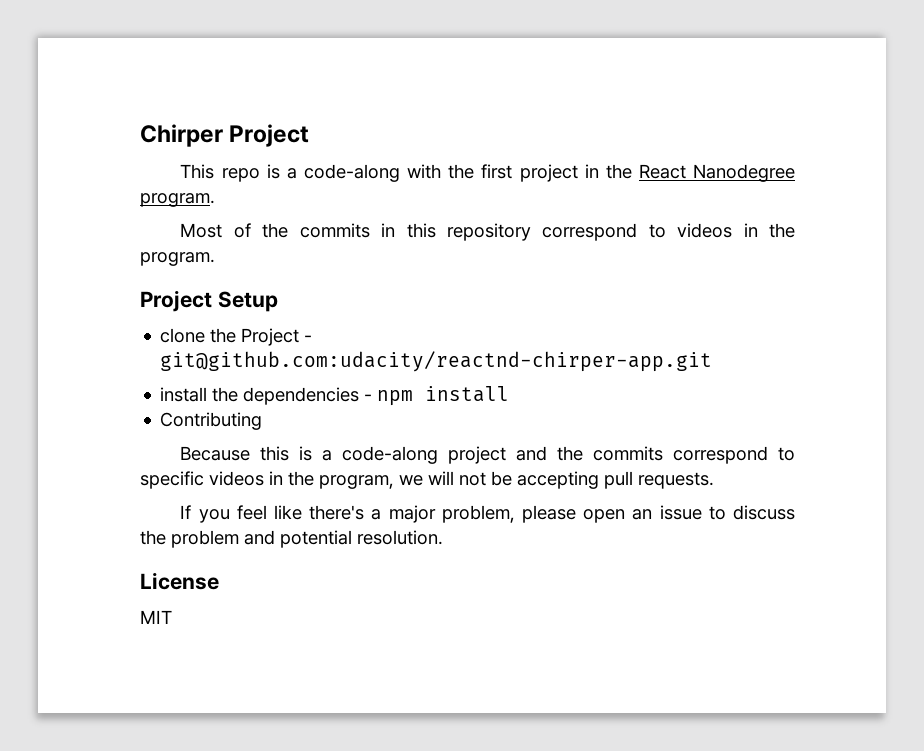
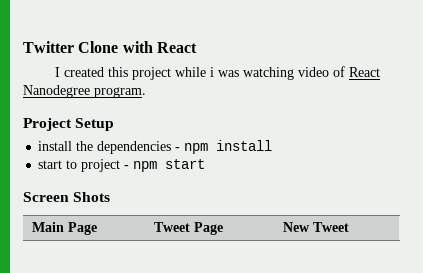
[140,124,310,147] [180,164,795,182] [140,193,215,207] [180,223,795,241] [140,252,215,266] [140,290,278,312] [160,328,313,346] [160,351,713,372] Chirper Project // This repo is a code-along with the first project in the React Nanodegree program. // Most of the commits in this repository correspond to videos in the program. // Project Setup // clone the Project - git@github.com:udacity/reactnd-chirper-app.git -> [23,41,197,53] [54,66,380,80] [23,85,146,98] [23,118,115,131] Twitter Clone with React // I created this project while i was watching video of React Nanodegree program. // Project Setup
[160,412,263,430] [180,446,795,464] [140,471,714,489] [180,505,795,523] [140,530,443,548] [140,572,219,590] [140,610,172,624] Contributing // Because this is a code-along project and the commits correspond to specific videos in the program, we will not be accepting pull requests. // If you feel like there's a major problem, please open an issue to discuss the problem and potential resolution. // License // MIT -> [38,159,206,172] [23,192,111,202] [31,222,97,235] [153,222,223,235] [282,222,349,232] start to project - npm start // Screen Shots // Main Page | Tweet Page | New Tweet

